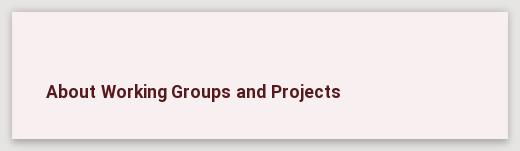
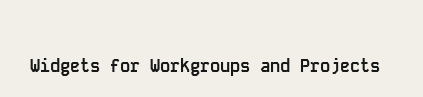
[46,84,232,102] About Working Groups -> [30,57,250,76] Widgets for Workgroups

